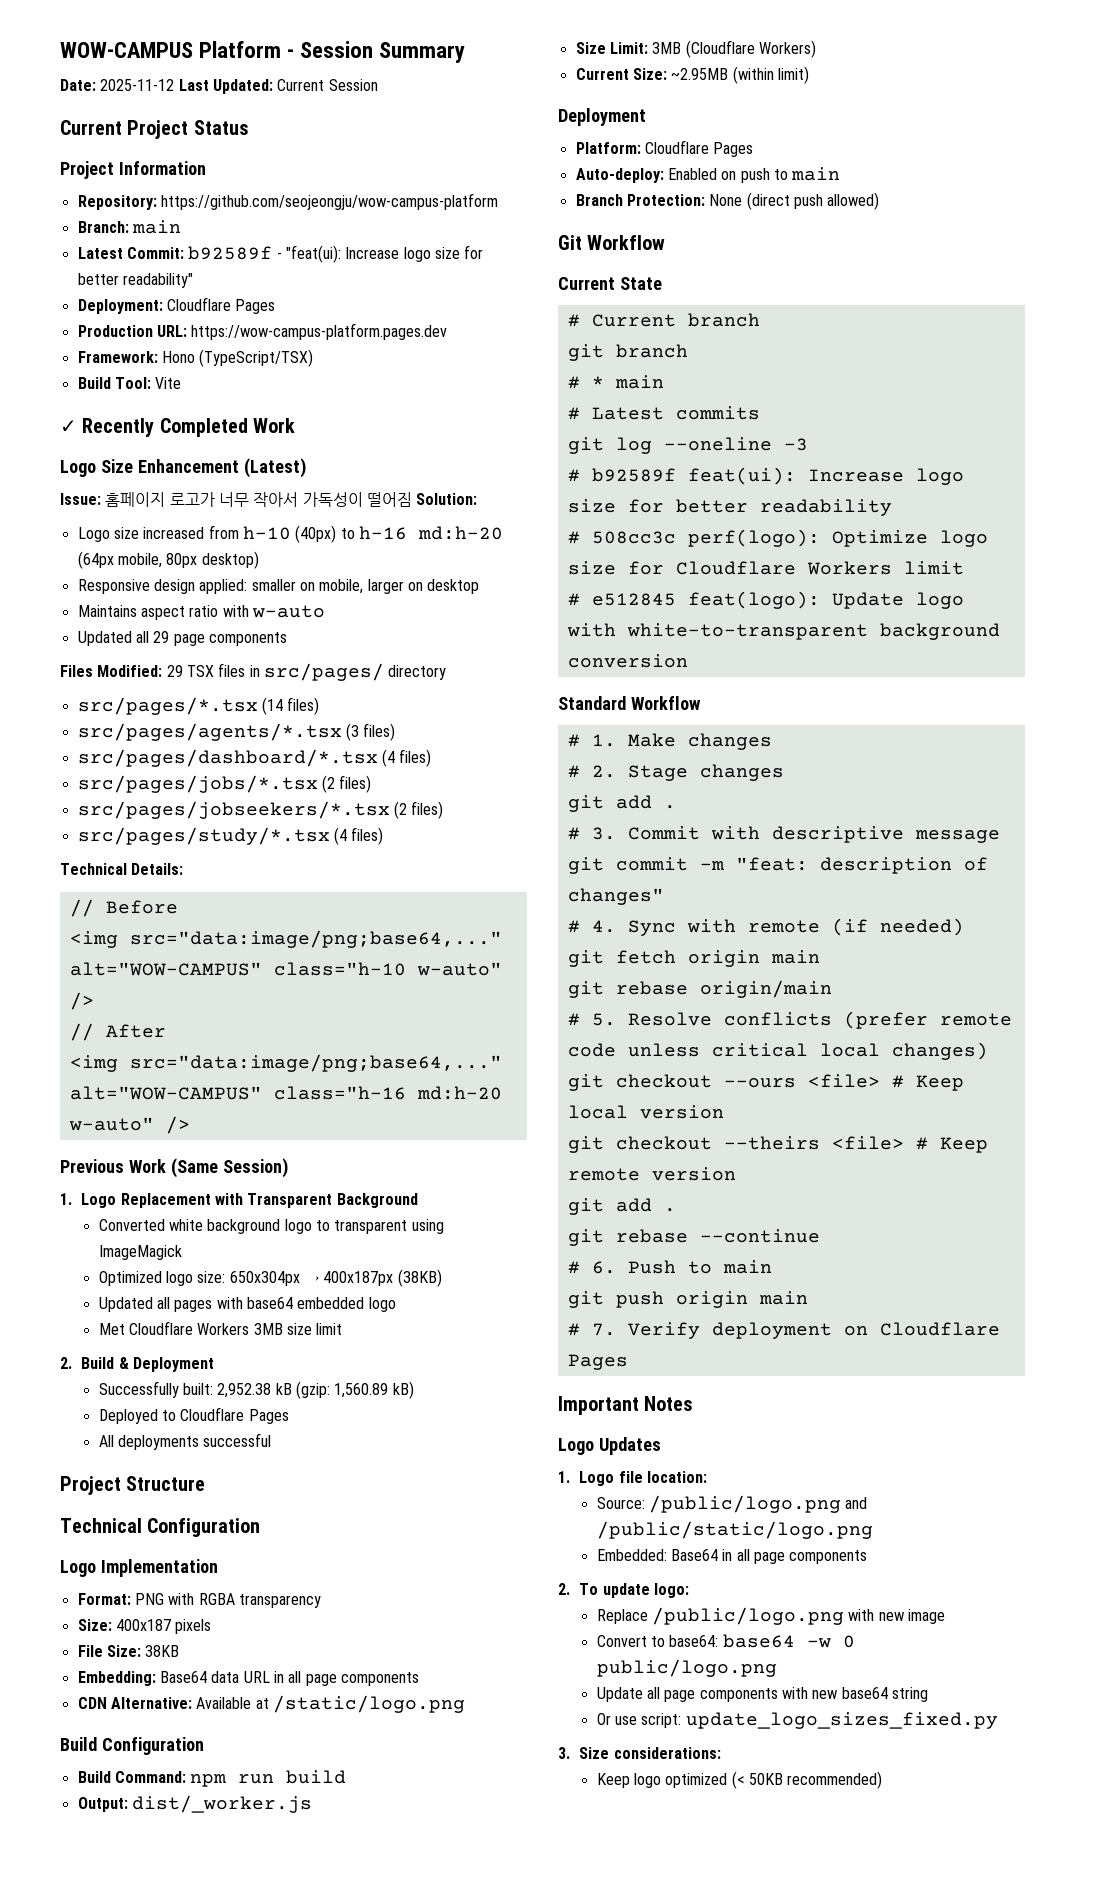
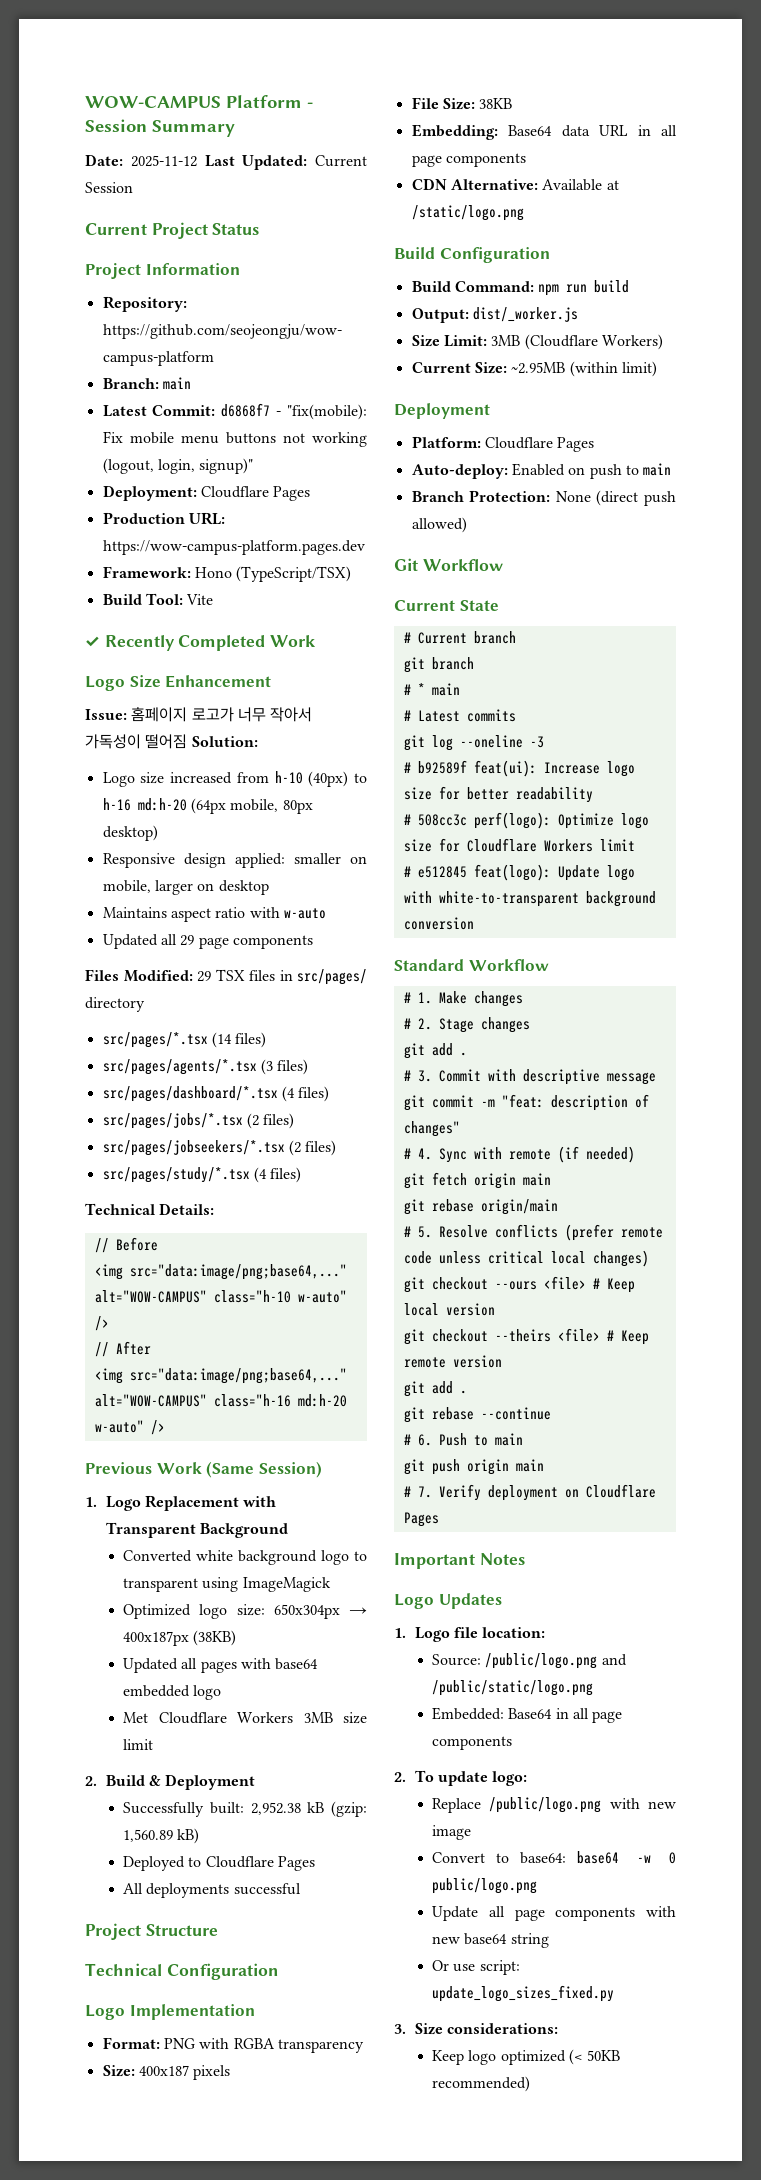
[188,245,484,263] [77,273,193,288] b92589f - "feat(ui): Increase logo size for better readability" -> [221,403,367,420] [102,431,367,447] [102,458,254,474] d6868f7 - "fix(mobile): Fix mobile menu buttons not working (logout, login, signup)"
[243,458,306,478] (Latest) -> (272, 681) none

